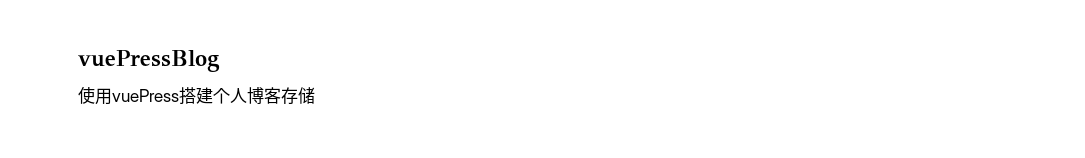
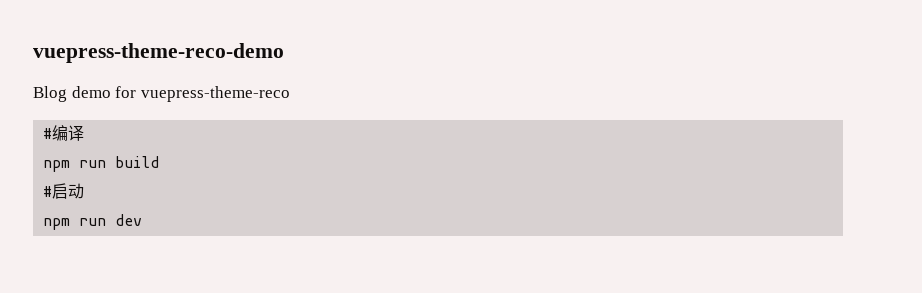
[78,50,220,72] [78,86,315,105] vuePressBlog // 使用vuePress搭建个人博客存储 -> [33,43,284,63] [33,86,290,102] [43,125,85,141] [43,156,160,172] [43,183,85,199] [43,214,143,230] vuepress-theme-reco-demo // Blog demo for vuepress-theme-reco // #编译 // npm run build // #启动 // npm run dev

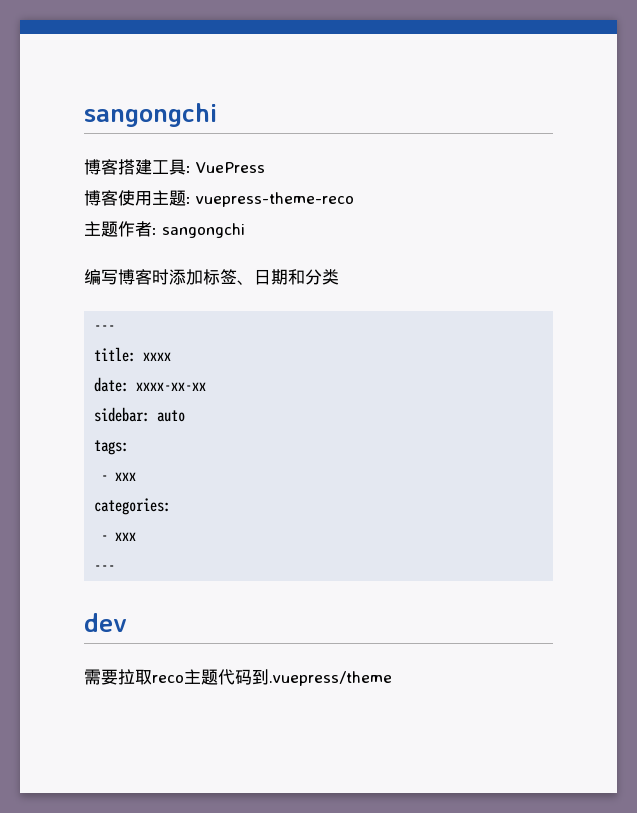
[33,43,284,63] [33,86,290,102] [43,125,85,141] [43,156,160,172] [43,183,85,199] [43,214,143,230] vuepress-theme-reco-demo // Blog demo for vuepress-theme-reco // #编译 // npm run build // #启动 // npm run dev -> [84,103,217,127] [84,159,265,175] [84,190,354,207] [84,221,245,238] [84,269,339,285] [94,325,116,331] [94,347,172,362] [94,377,207,392] [94,407,186,422] [94,440,130,455] [101,472,137,481] [94,498,172,515] [101,532,137,541] [94,565,116,571] [84,613,127,632] [84,669,392,686] sangongchi // 博客搭建工具: VuePress // 博客使用主题: vuepress-theme-reco // 主题作者: sangongchi // 编写博客时添加标签、日期和分类 // --- // title: xxxx // date: xxxx-xx-xx // sidebar: auto // tags: // - xxx // categories: // - xxx // --- // dev // 需要拉取reco主题代码到.vuepress/theme

